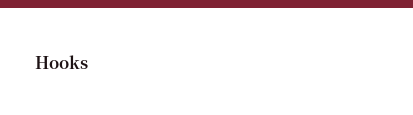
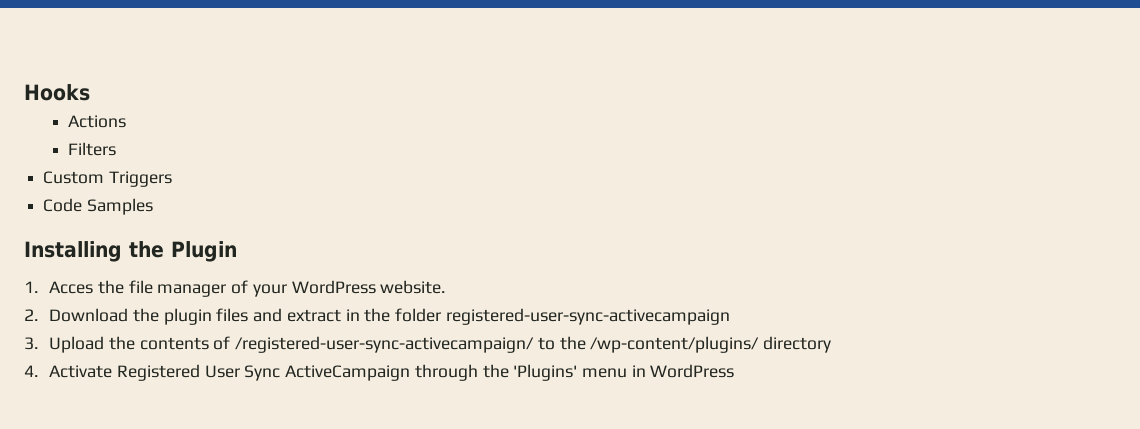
(88, 62) none -> [68,115,127,128] [68,142,117,156] [43,171,172,187] [43,198,153,215] [24,241,237,262] [24,280,446,297] [24,308,730,325] [24,336,831,353] [24,364,735,381] // Actions // Filters // Custom Triggers // Code Samples // Installing the Plugin // 1. Acces the file manager of your WordPress website. // 2. Download the plugin files and extract in the folder registered-user-sync-activecampaign // 3. Upload the contents of /registered-user-sync-activecampaign/ to the /wp-content/plugins/ directory // 4. Activate Registered User Sync ActiveCampaign through the 'Plugins' menu in WordPress

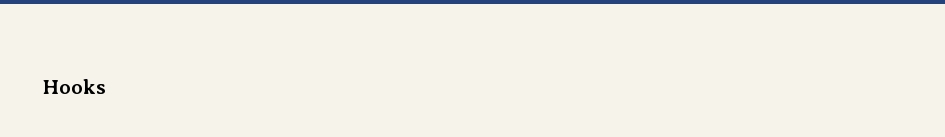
[68,115,127,128] [68,142,117,156] [43,171,172,187] [43,198,153,215] [24,241,237,262] [24,280,446,297] [24,308,730,325] [24,336,831,353] [24,364,735,381] // Actions // Filters // Custom Triggers // Code Samples // Installing the Plugin // 1. Acces the file manager of your WordPress website. // 2. Download the plugin files and extract in the folder registered-user-sync-activecampaign // 3. Upload the contents of /registered-user-sync-activecampaign/ to the /wp-content/plugins/ directory // 4. Activate Registered User Sync ActiveCampaign through the 'Plugins' menu in WordPress -> (106, 86) none

